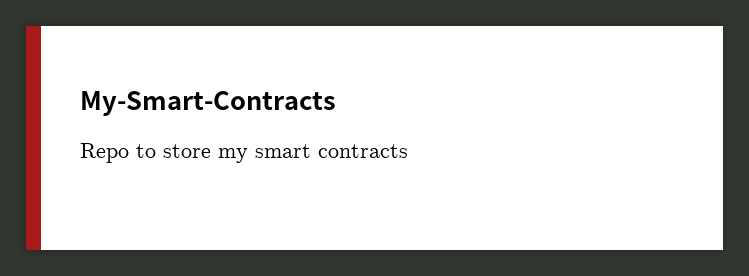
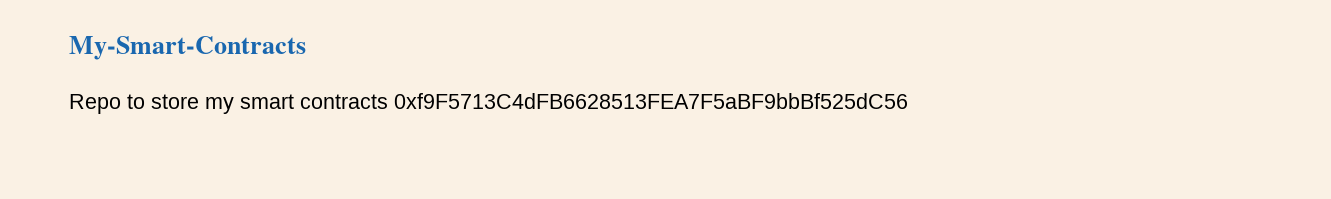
(408, 151) none -> [394,93,908,109] 0xf9F5713C4dFB6628513FEA7F5aBF9bbBf525dC56

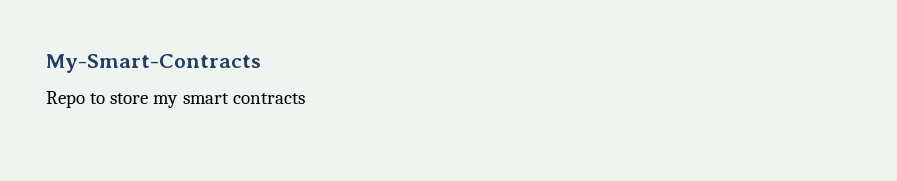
[394,93,908,109] 0xf9F5713C4dFB6628513FEA7F5aBF9bbBf525dC56 -> (305, 98) none

